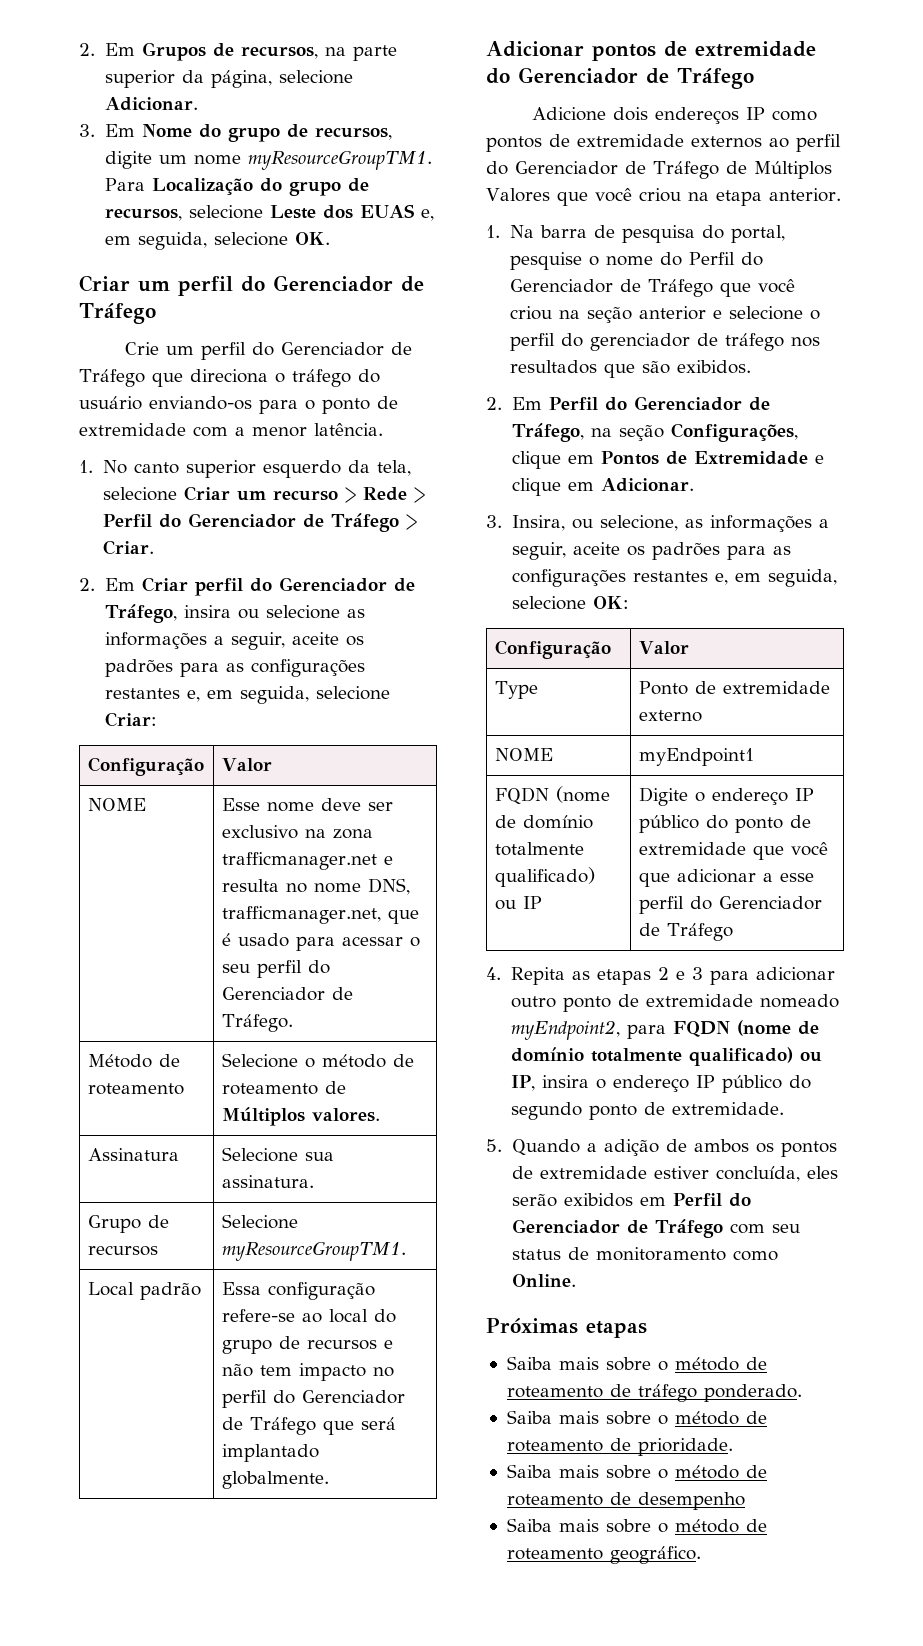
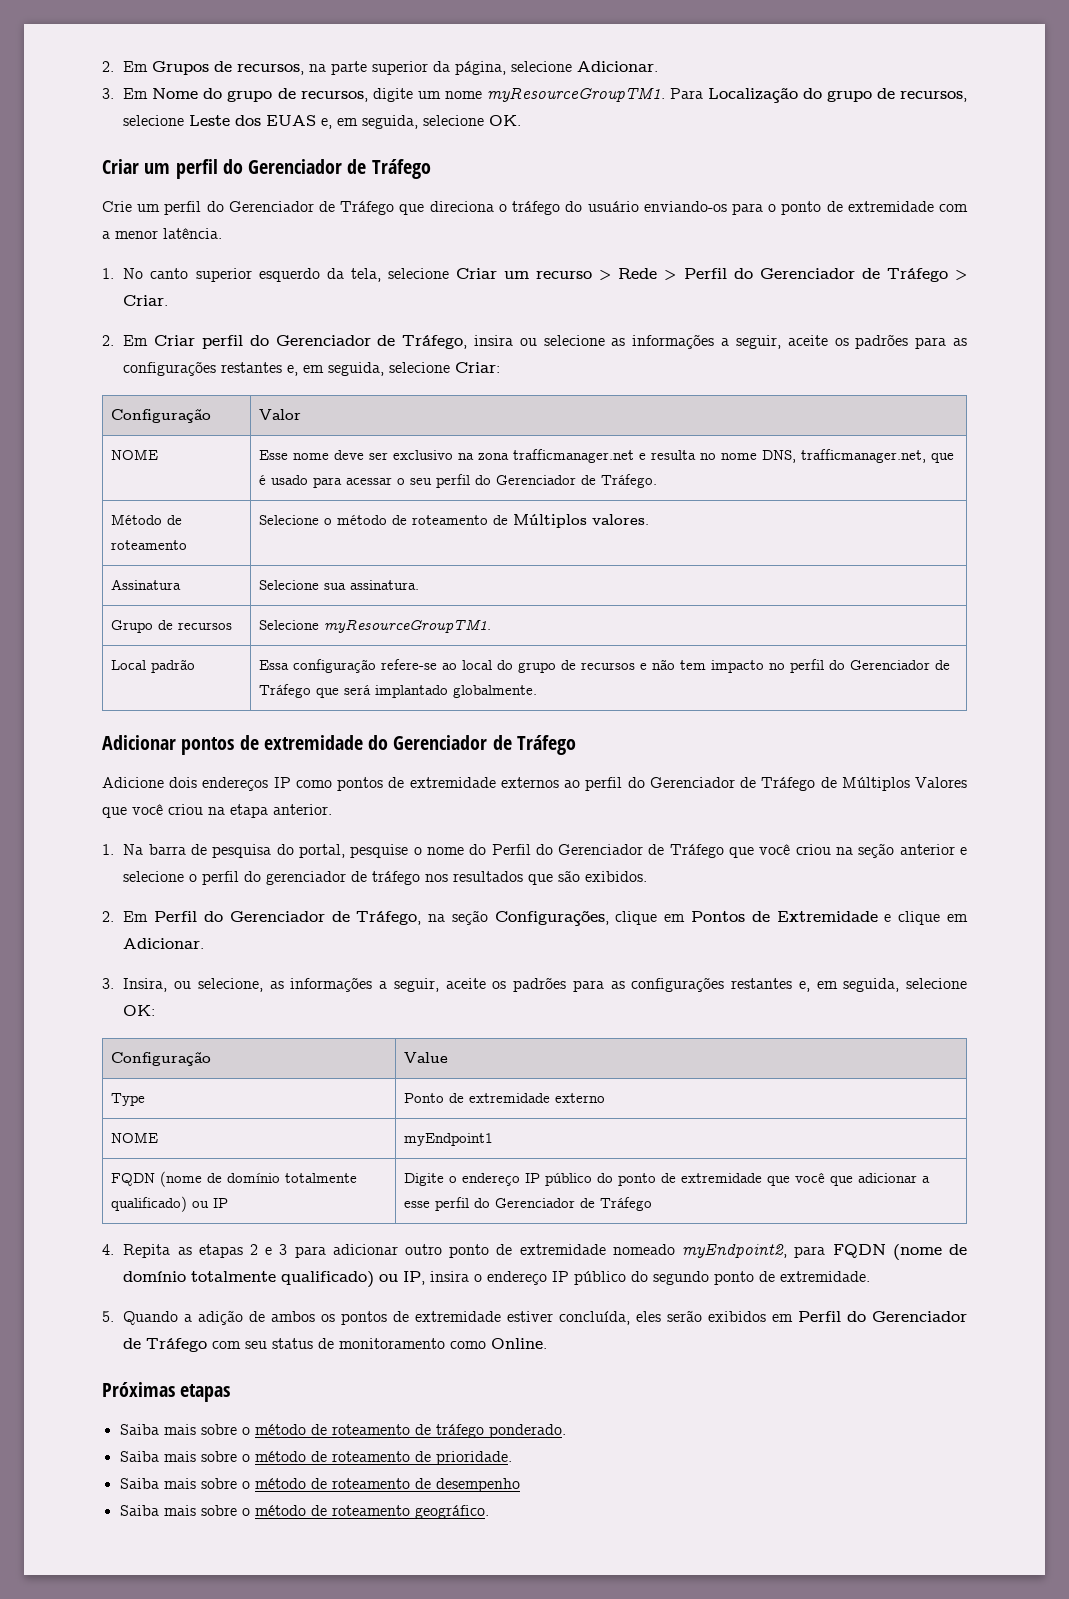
[638,641,689,654] Valor -> [404,1052,449,1063] Value

